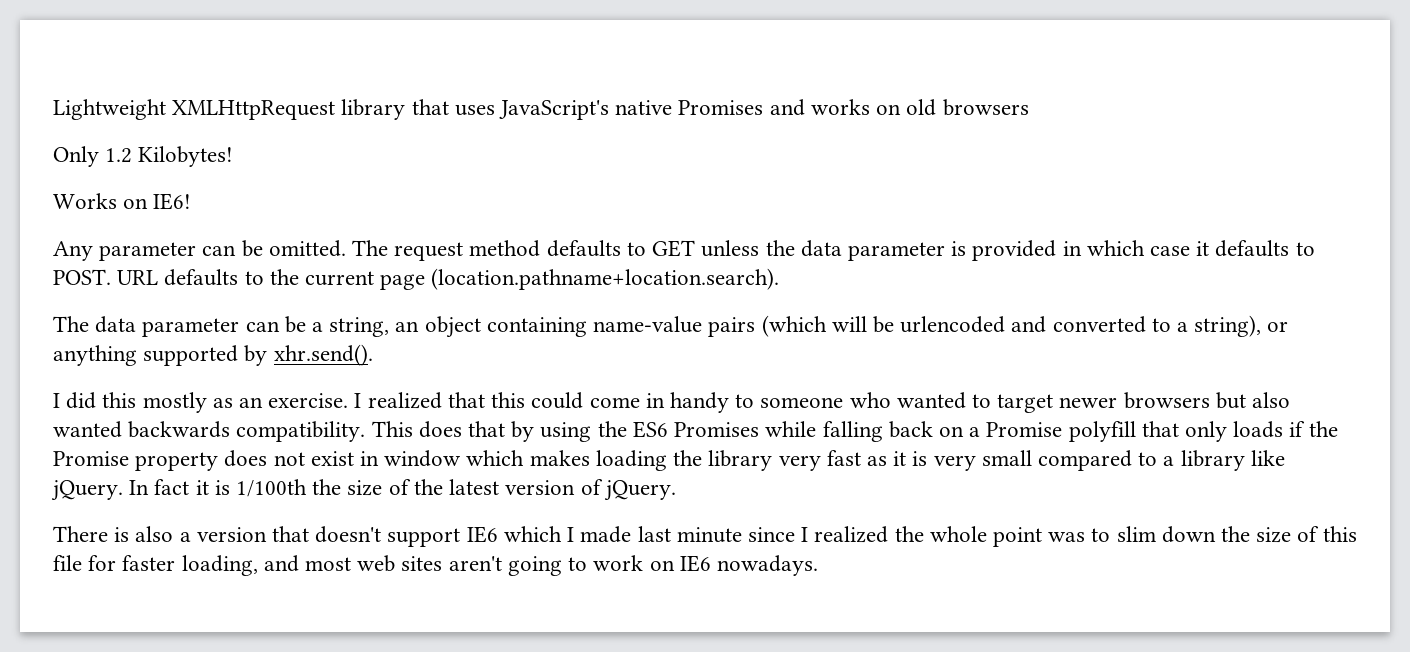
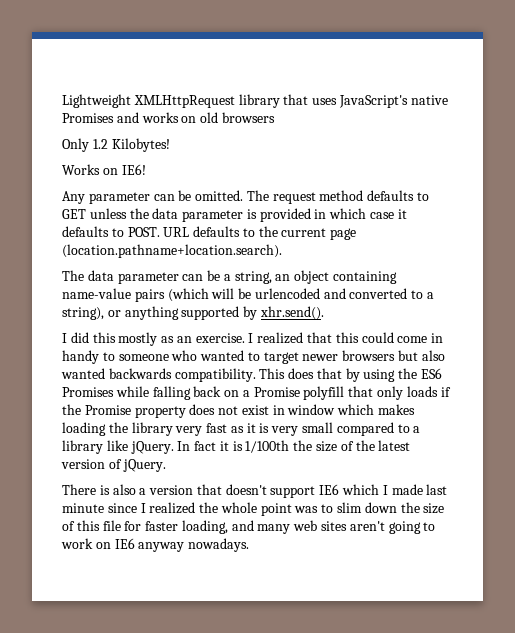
[305,557,352,571] most -> [257,524,291,534] many
(711, 563) none -> [138,542,185,552] anyway

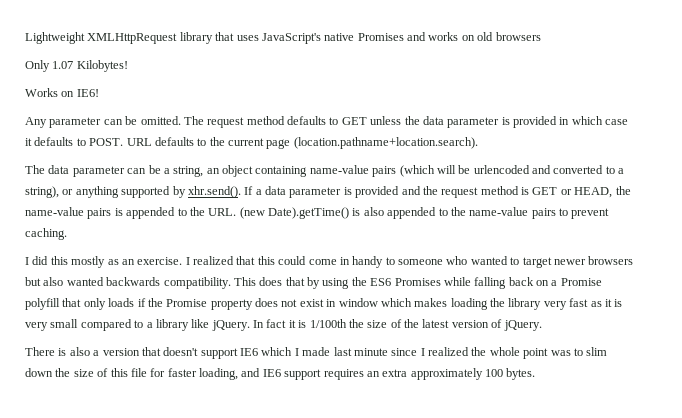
[92,139,108,149] 1.2 -> [52,61,74,69] 1.07
(324, 313) none -> [244,186,631,198] [25,207,610,219] [25,228,67,240] If a data parameter is provided and the request method is GET or HEAD, the name-value pairs is appended to the URL. (new Date).getTime() is also appended to the name-value pairs to prevent caching.
[257,520,436,534] [61,538,250,552] many web sites aren't going to work on IE6 anyway nowadays. -> [262,368,536,380] IE6 support requires an extra approximately 100 bytes.

